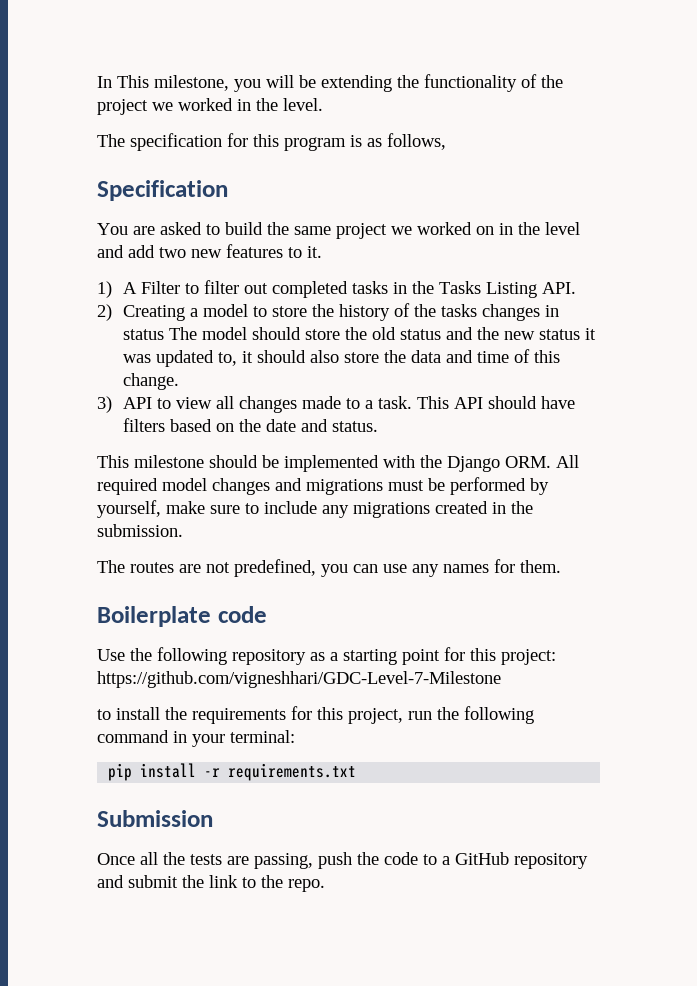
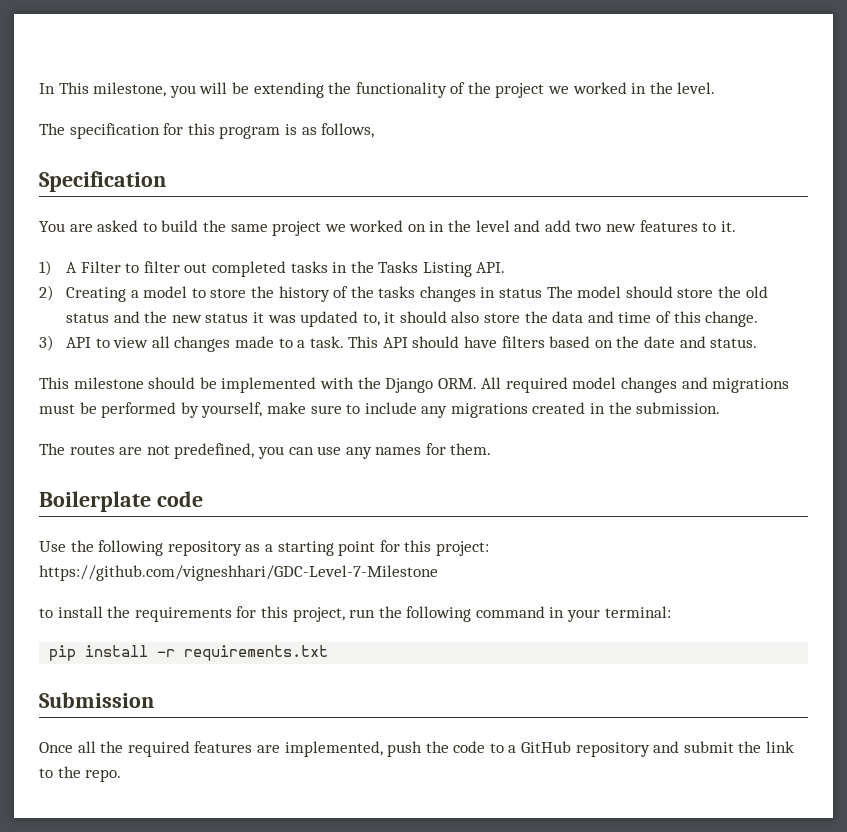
[190,853,313,869] tests are passing, -> [127,741,383,757] required features are implemented,

